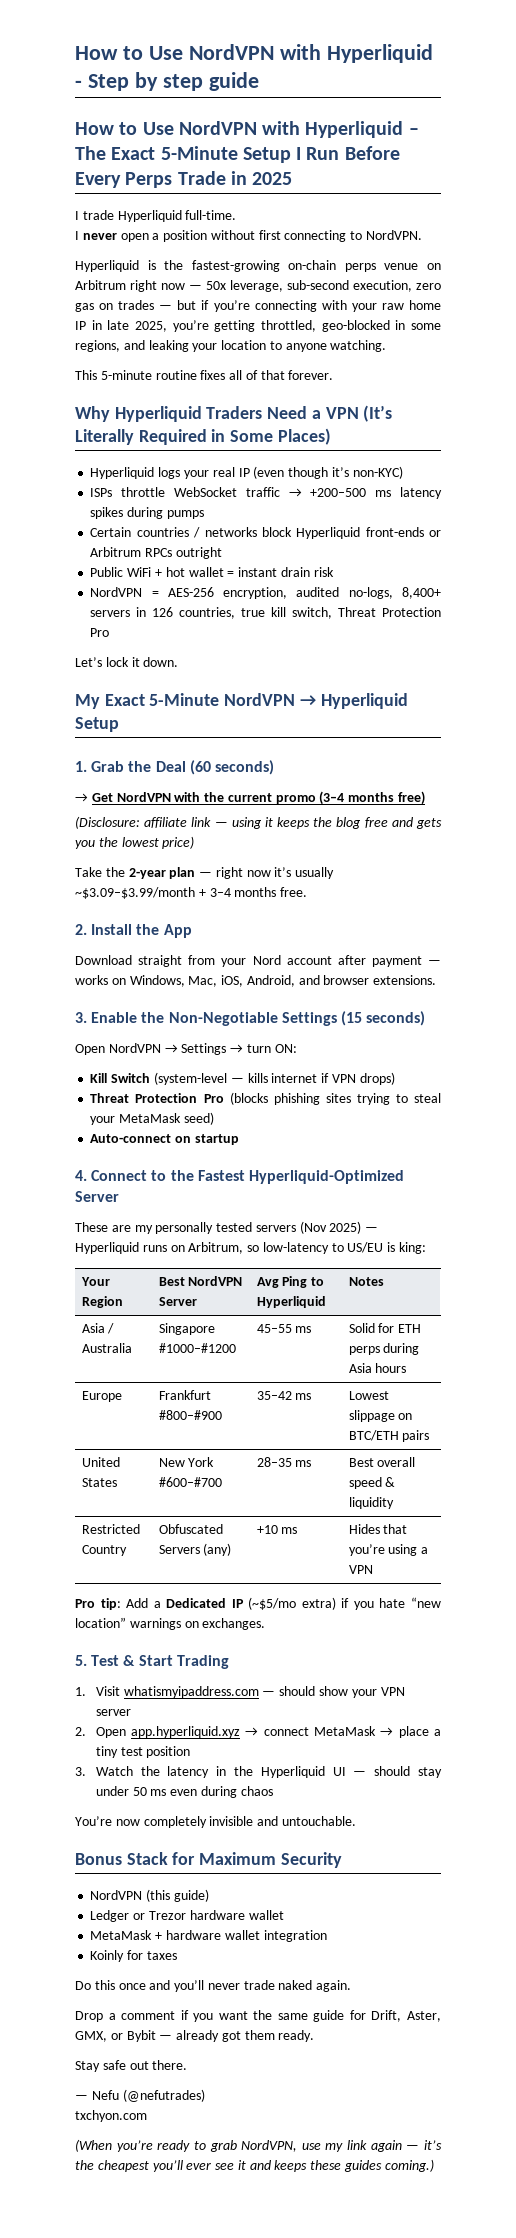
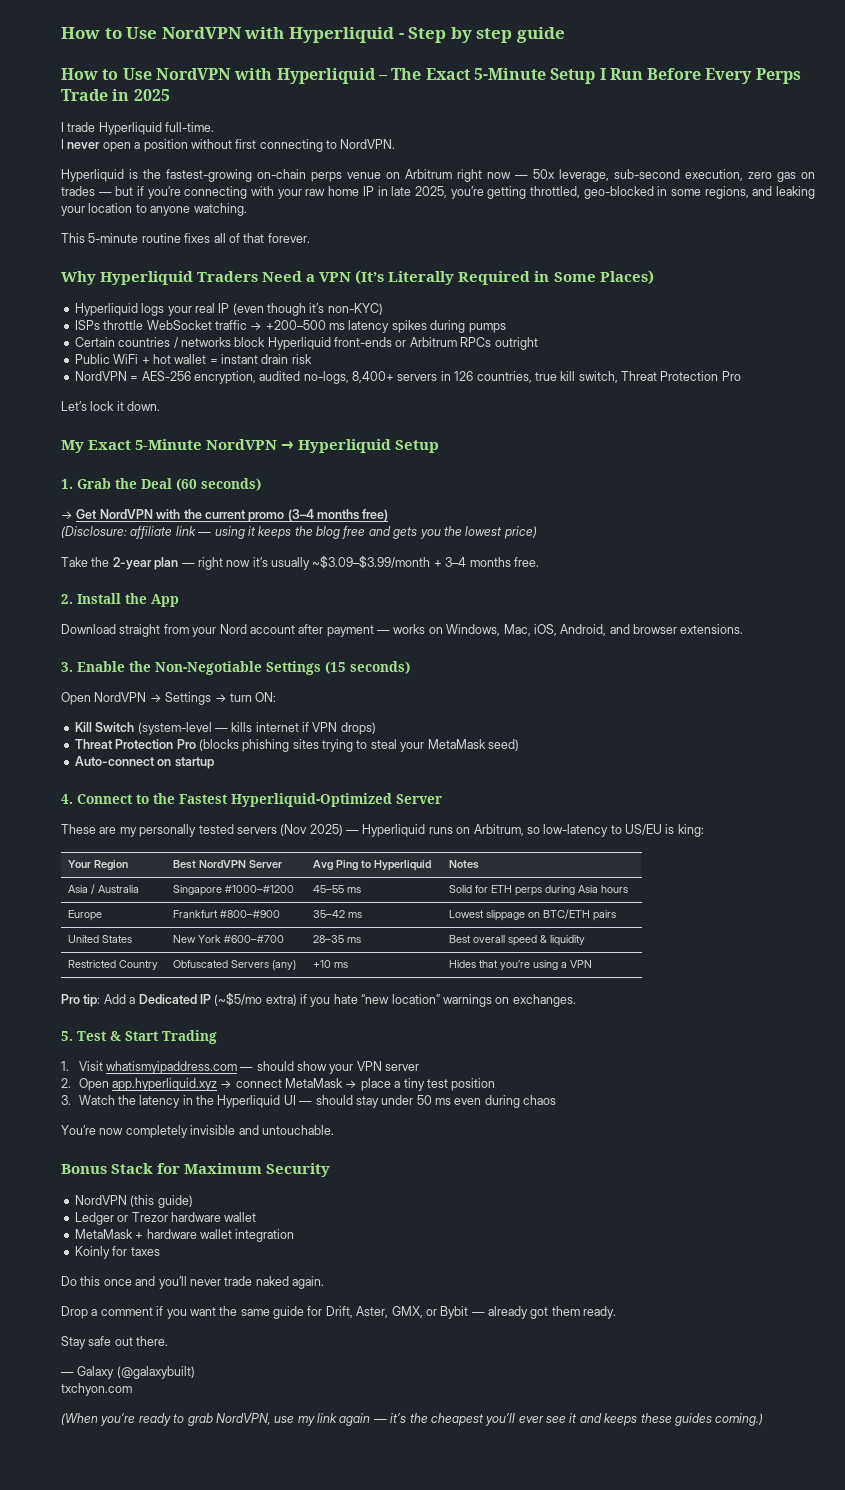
[91,2089,205,2102] Nefu (@nefutrades) -> [77,1366,195,1379] Galaxy (@galaxybuilt)

